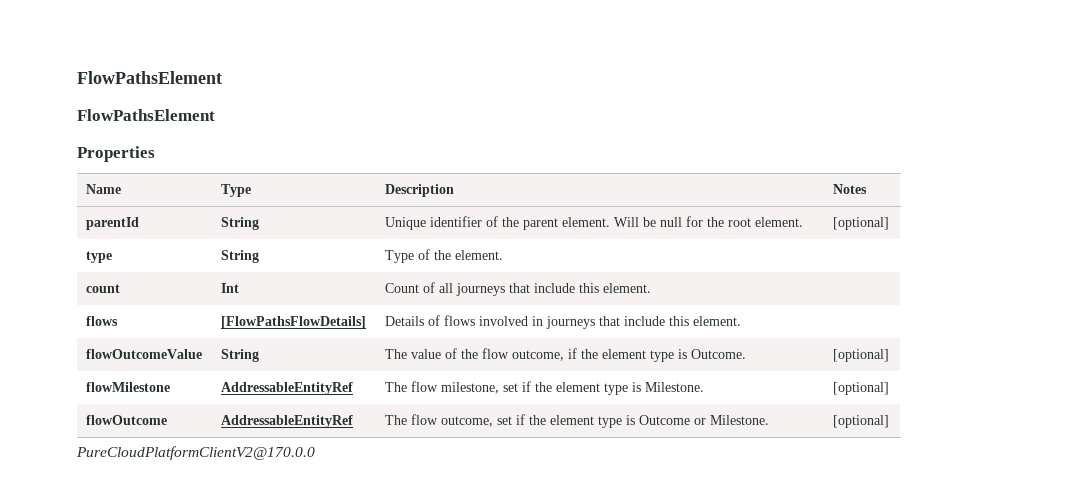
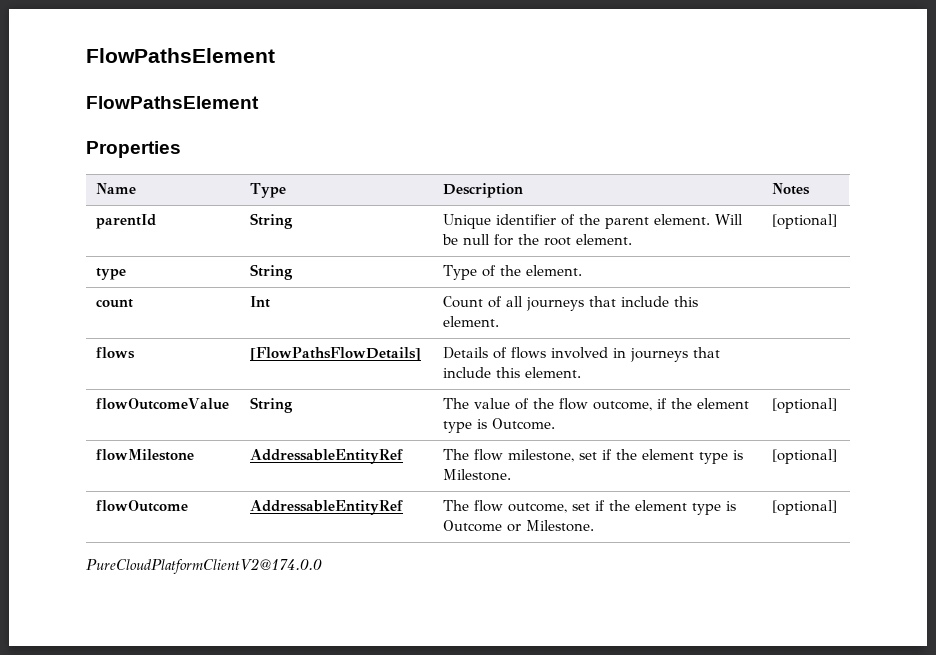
[76,446,315,460] PureCloudPlatformClientV2@170.0.0 -> [86,558,322,574] PureCloudPlatformClientV2@174.0.0

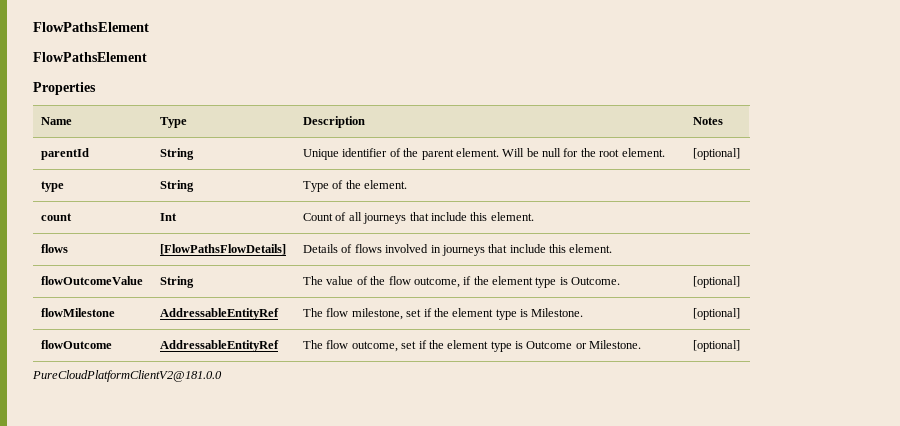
[86,558,322,574] PureCloudPlatformClientV2@174.0.0 -> [32,370,222,382] PureCloudPlatformClientV2@181.0.0

